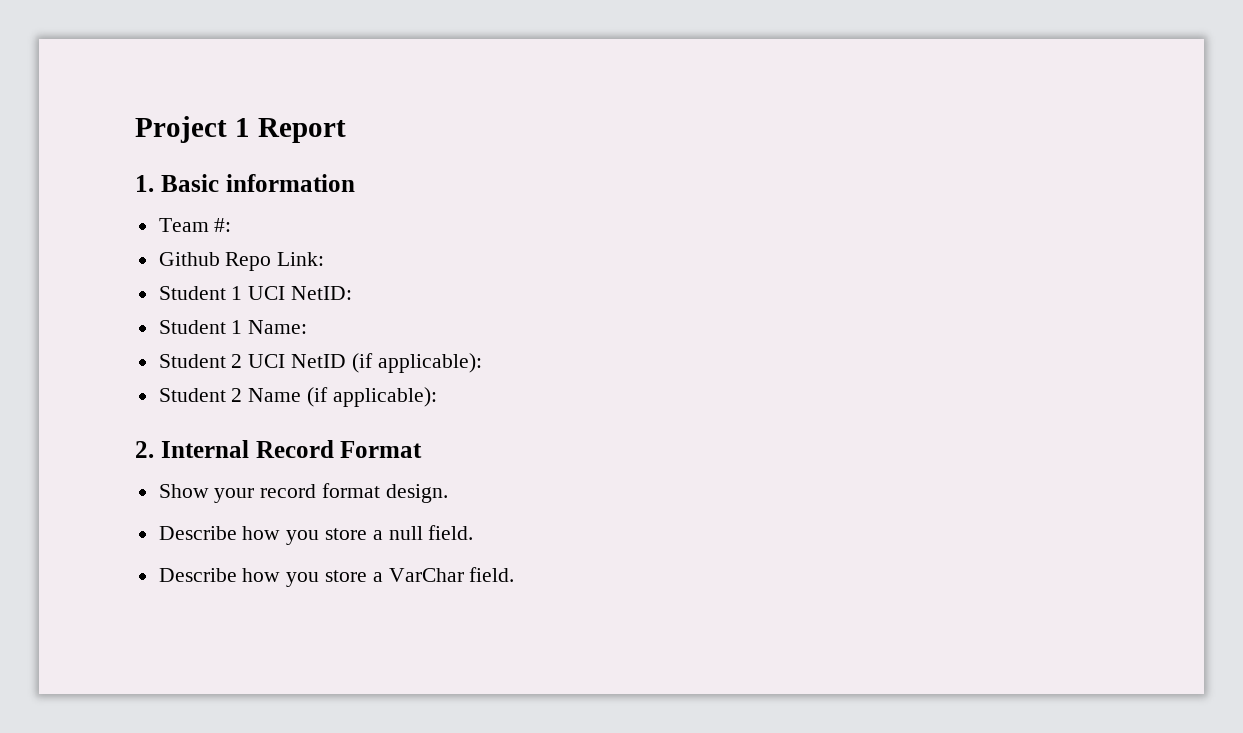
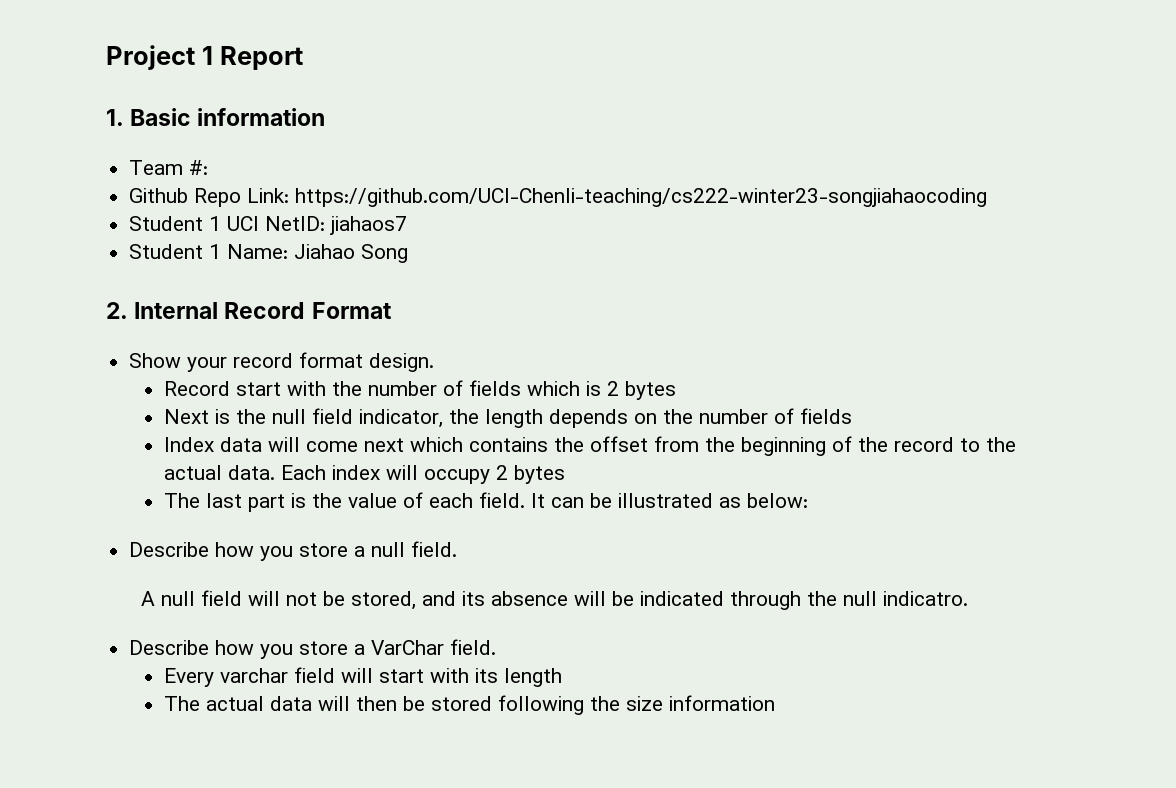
(325, 259) none -> [295,188,988,207] https://github.com/UCI-Chenli-teaching/cs222-winter23-songjiahaocoding
(353, 293) none -> [330,216,408,235] jiahaos7
[158,353,482,373] [158,387,437,407] // Student 2 UCI NetID (if applicable): // Student 2 Name (if applicable): -> [294,244,409,263] Jiahao Song
(448, 493) none -> [164,380,677,400] [164,408,853,428] [164,436,1017,456] [164,465,566,484] [164,492,809,512] // Record start with the number of fields which is 2 bytes // Next is the null field indicator, the length depends on the number of fields // Index data will come next which contains the offset from the beginning of the record to the actual data. Each index will occupy 2 bytes // The last part is the value of each field. It can be illustrated as below:
(474, 532) none -> [141,590,969,610] // A null field will not be stored, and its absence will be indicated through the null indicatro.
(515, 574) none -> [164,667,563,687] [164,695,776,715] // Every varchar field will start with its length // The actual data will then be stored following the size information

